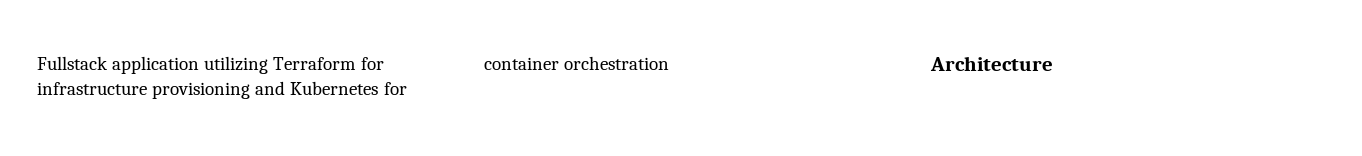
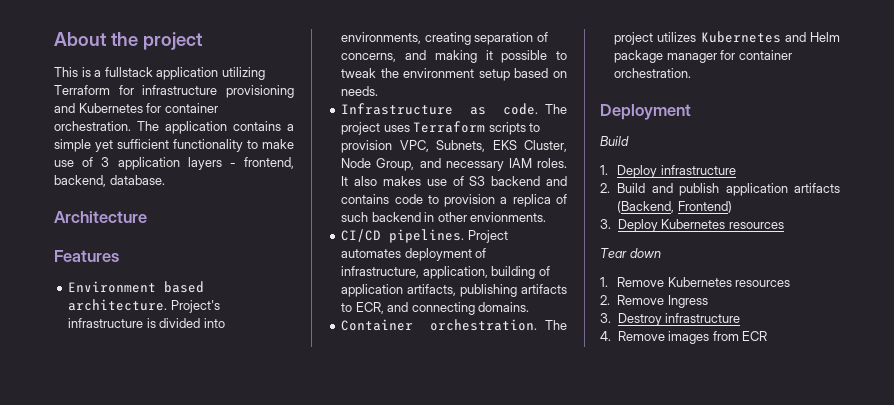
[37,56,108,70] Fullstack -> [54,32,203,50] [54,67,153,77] About the project // This is a fullstack
[564,56,670,70] [930,56,1053,71] orchestration // Architecture -> [54,121,294,134] [54,139,294,152] [54,157,294,170] [54,175,165,187] [54,211,147,223] [54,250,119,262] [68,281,205,293] [68,299,220,313] [68,318,225,328] [341,32,548,45] [341,50,567,63] [341,68,567,81] [341,86,379,96] [341,103,567,115] [341,121,541,135] [341,140,567,153] [341,158,567,171] [341,176,567,186] [341,194,567,207] [341,212,547,222] [341,229,508,243] [341,248,487,261] [341,266,550,279] [341,284,567,297] [341,302,530,315] [341,319,567,331] [614,31,840,45] [614,50,792,63] [614,68,692,78] [600,104,691,120] [600,136,629,146] [600,165,736,178] [600,183,840,196] [617,201,732,213] [600,219,784,232] [600,248,661,258] [600,277,791,287] [600,295,708,308] [600,313,741,326] [600,331,768,344] orchestration. The application contains a simple yet sufficient functionality to make use of 3 application layers - frontend, backend, database. // Architecture // Features // Environment based architecture. Project's infrastructure is divided into environments, creating separation of concerns, and making it possible to tweak the environment setup based on needs. // Infrastructure as code. The project uses Terraform scripts to provision VPC, Subnets, EKS Cluster, Node Group, and necessary IAM roles. It also makes use of S3 backend and contains code to provision a replica of such backend in other envionments. // CI/CD pipelines. Project automates deployment of infrastructure, application, building of application artifacts, publishing artifacts to ECR, and connecting domains. // Container orchestration. The project utilizes Kubernetes and Helm package manager for container orchestration. // Deployment // Build // 1. Deploy infrastructure // 2. Build and publish application artifacts (Backend, Frontend) // 3. Deploy Kubernetes resources // Tear down // 1. Remove Kubernetes resources // 2. Remove Ingress // 3. Destroy infrastructure // 4. Remove images from ECR

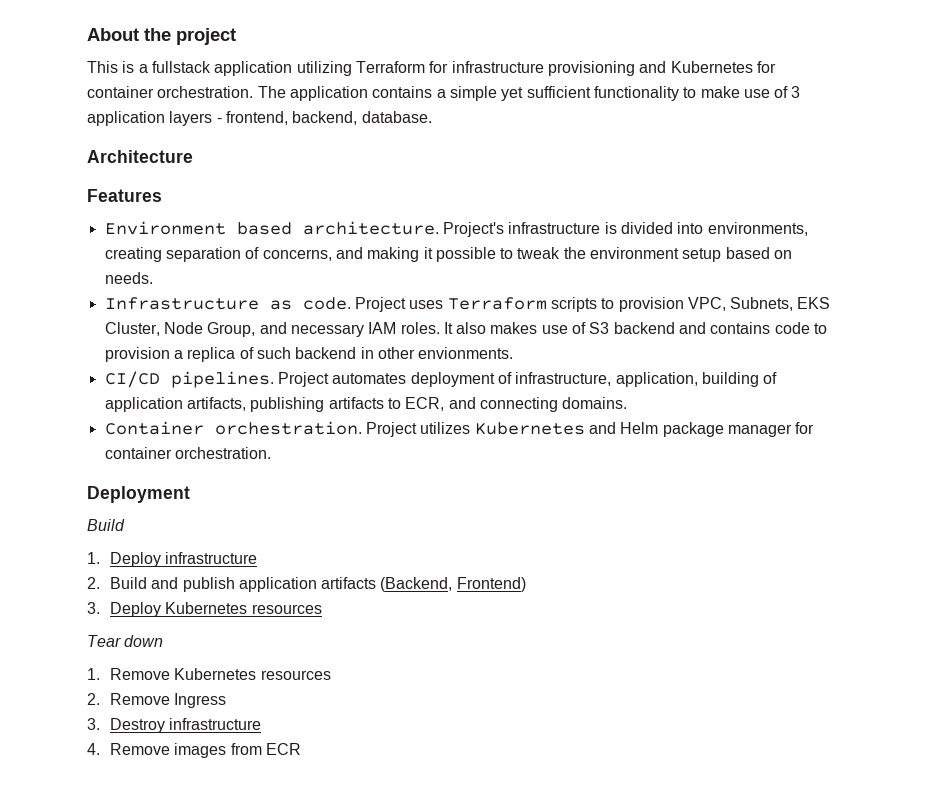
[545,104,567,114] [341,122,381,135] The project -> [354,297,406,312] Project
[545,320,567,330] [614,32,654,45] The project -> [365,422,417,437] Project

